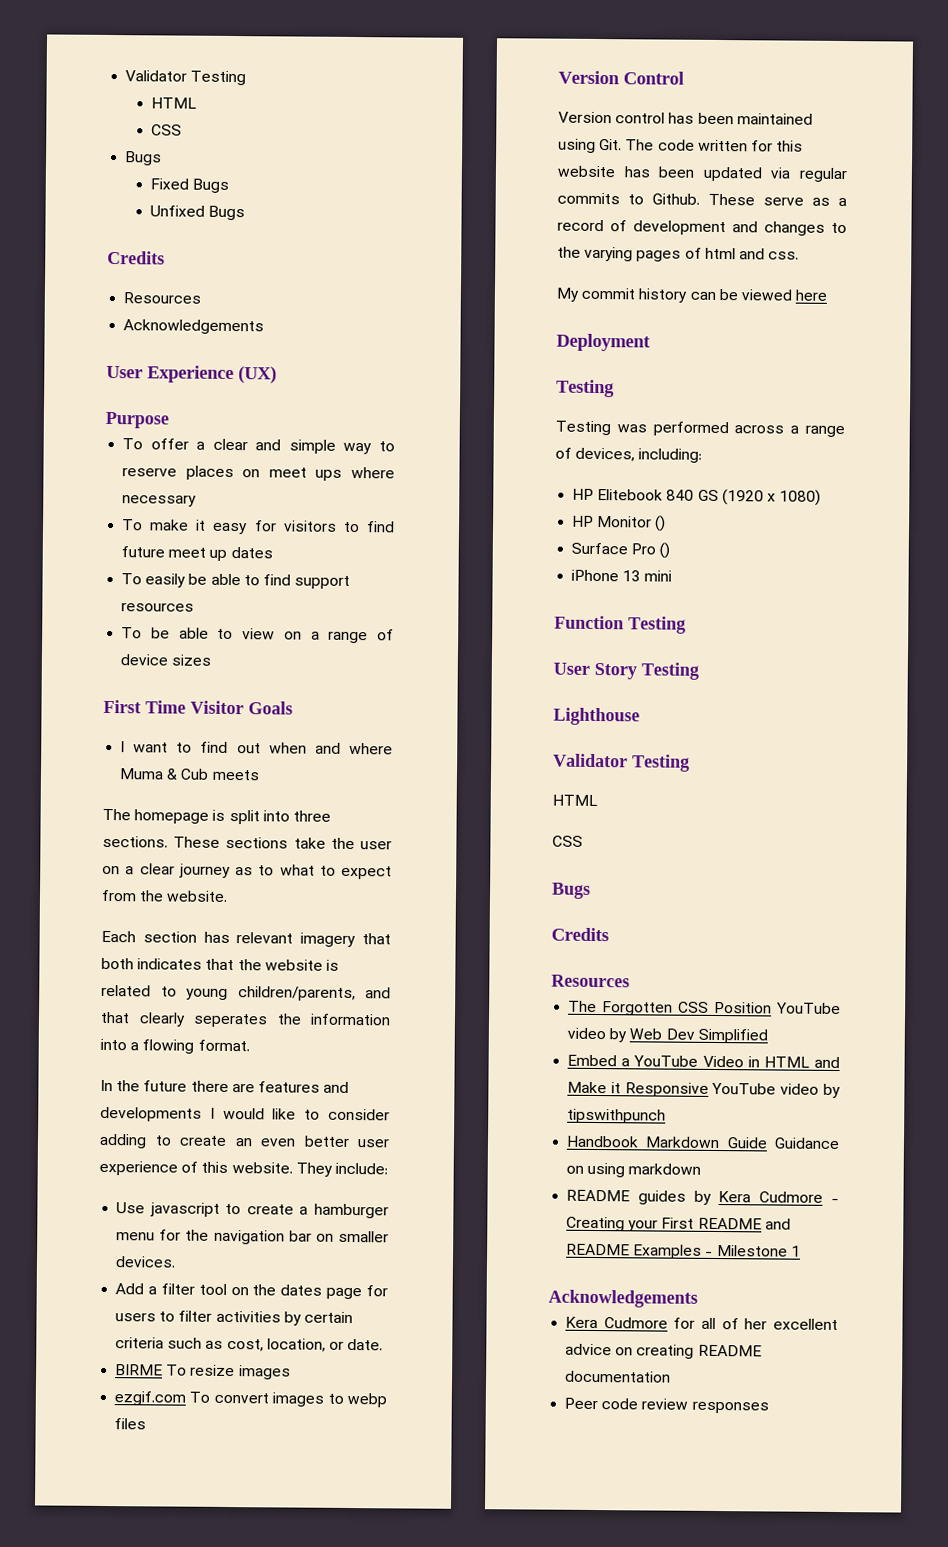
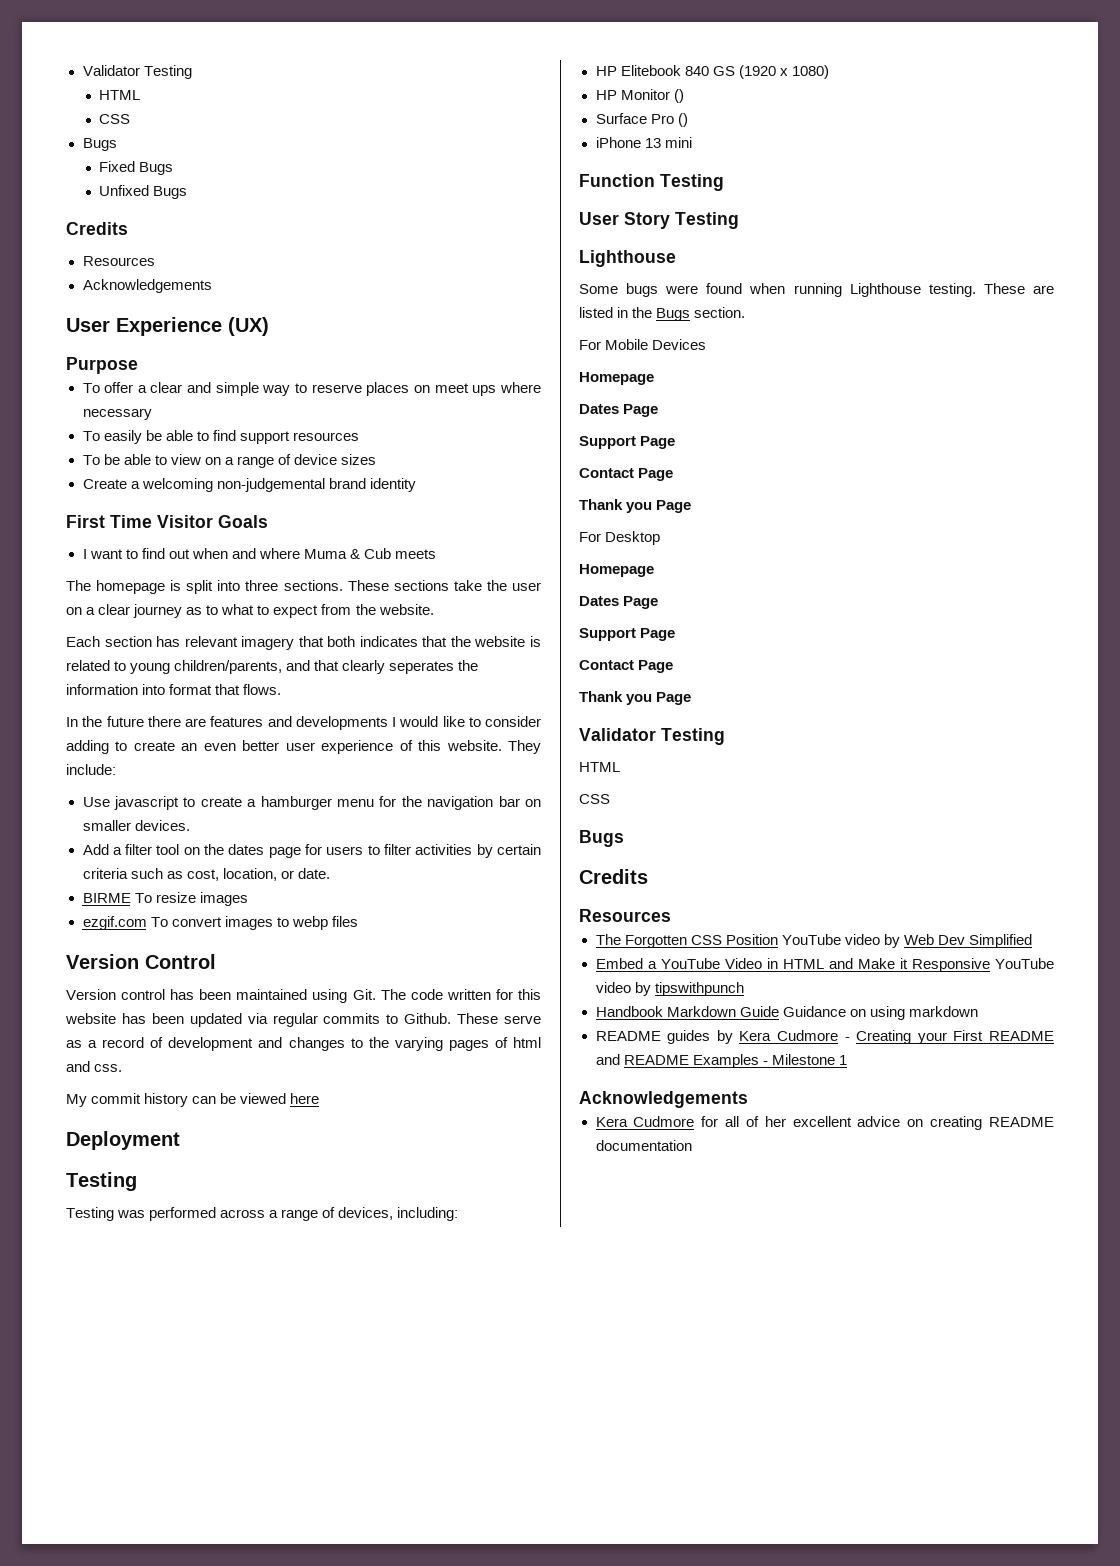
[121,519,395,535] [121,546,273,561] // To make it easy for visitors to find future meet up dates -> (152, 414) none
(212, 660) none -> [82,478,416,492] // Create a welcoming non-judgemental brand identity
[130,1039,250,1054] a flowing format. -> [169,684,282,695] format that flows.
(640, 716) none -> [579,283,1054,297] [579,307,746,321] [579,339,707,350] [579,372,654,385] [579,404,659,417] [579,436,676,449] [579,468,674,481] [579,499,692,513] [579,531,661,545] [579,564,654,577] [579,596,659,609] [579,628,676,641] [579,660,674,673] [579,691,692,705] // Some bugs were found when running Lighthouse testing. These are listed in the Bugs section. // For Mobile Devices // Homepage // Dates Page // Support Page // Contact Page // Thank you Page // For Desktop // Homepage // Dates Page // Support Page // Contact Page // Thank you Page
[564,1397,769,1414] // Peer code review responses -> (692, 1145) none

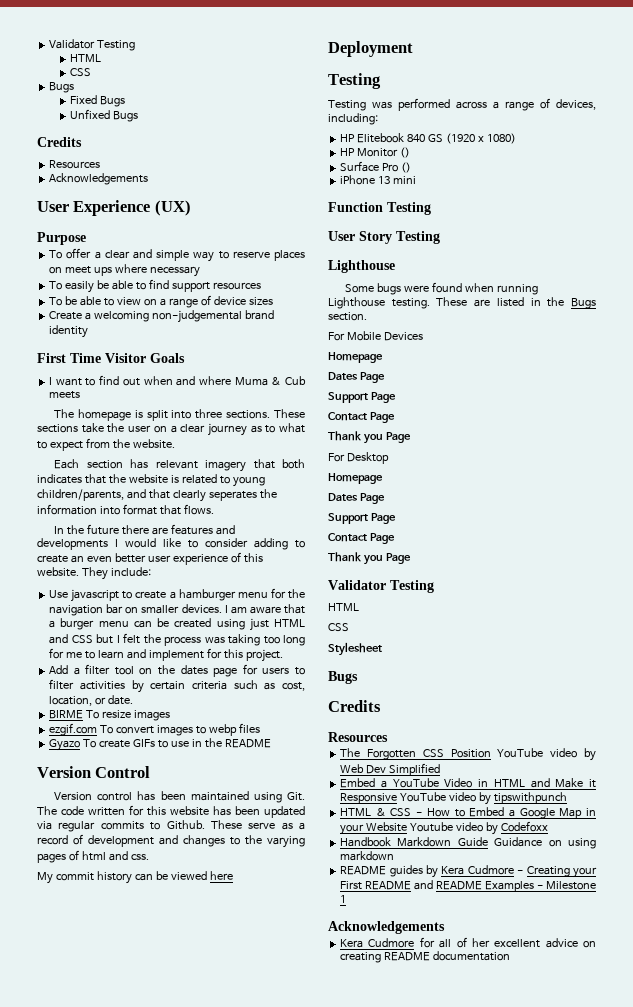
(190, 825) none -> [224,604,306,614] [49,618,306,631] [49,633,306,646] [49,648,283,662] I am aware that a burger menu can be created using just HTML and CSS but I felt the process was taking too long for me to learn and implement for this project.
(358, 921) none -> [49,738,271,751] // Gyazo To create GIFs to use in the README
(610, 799) none -> [328,642,382,656] // Stylesheet
(744, 989) none -> [340,807,596,819] [340,821,548,835] // HTML & CSS - How to Embed a Google Map in your Website Youtube video by Codefoxx

